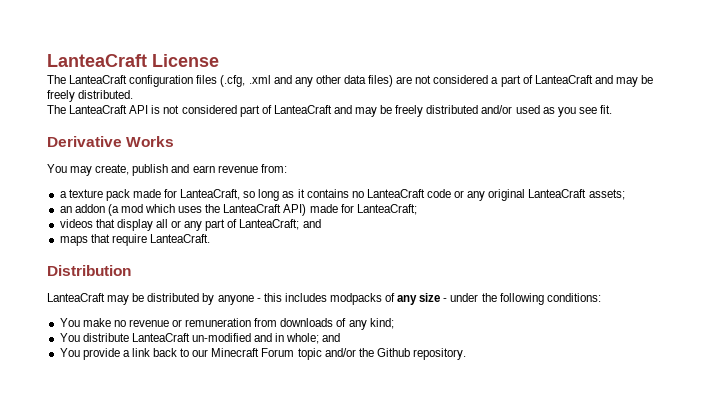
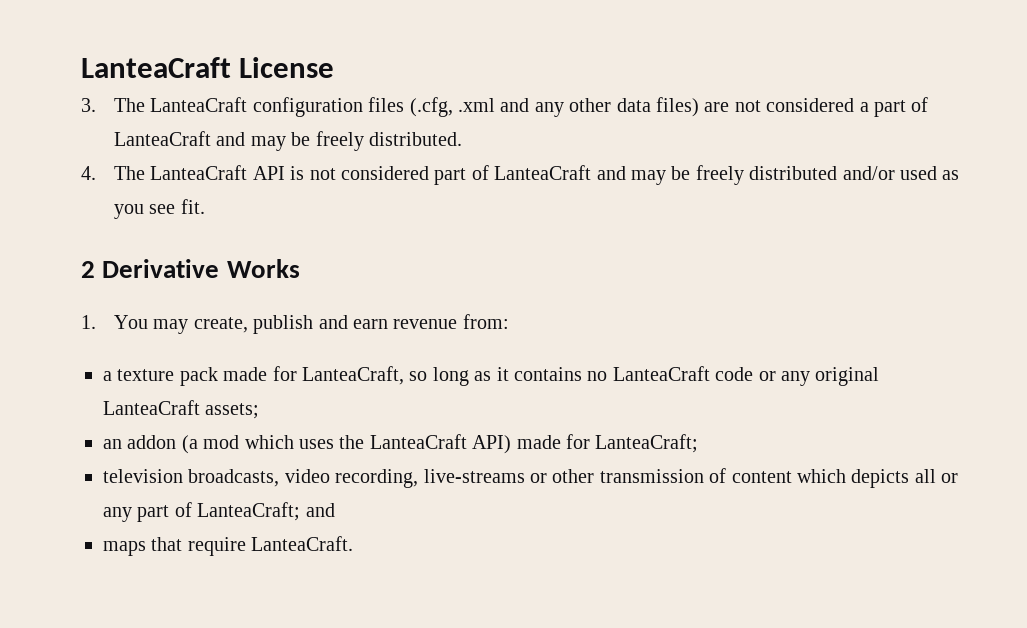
(219, 60) none -> [81,98,96,112] 3.
(134, 94) none -> [81,166,96,180] 4.
(612, 109) none -> [81,261,95,278] 2
(175, 141) none -> [81,315,96,329] 1.
[59,219,153,231] videos that display -> [103,468,910,488] television broadcasts, video recording, live-streams or other transmission of content which depicts
[47,265,131,276] [47,293,601,305] [59,318,394,330] [59,333,341,344] [59,348,467,360] // Distribution // LanteaCraft may be distributed by anyone - this includes modpacks of any size - under the following conditions: // You make no revenue or remuneration from downloads of any kind; // You distribute LanteaCraft un-modified and in whole; and // You provide a link back to our Minecraft Forum topic and/or the Github repository. -> (354, 543) none

